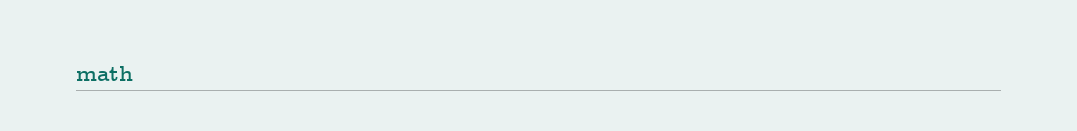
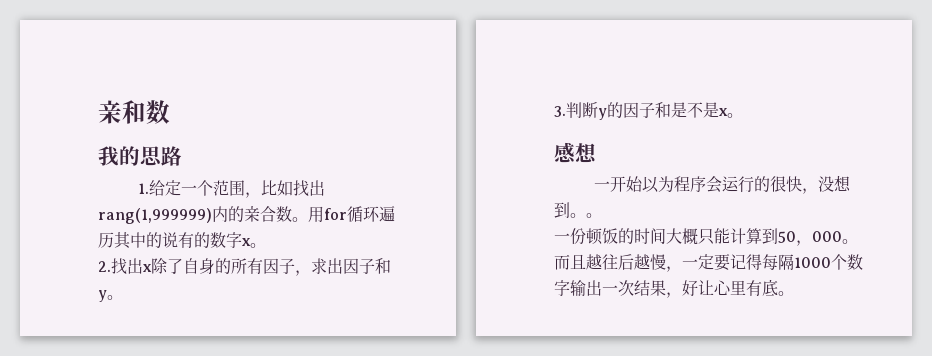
[76,66,133,81] math -> [98,100,170,124] [98,146,182,166] [138,180,326,198] [98,206,395,224] [98,232,266,249] [98,258,391,276] [98,290,123,302] [554,102,743,120] [554,142,597,164] [594,175,852,194] [554,202,602,218] [554,228,858,246] [554,254,863,272] [554,279,794,298] 亲和数 // 我的思路 // 1.给定一个范围，比如找出rang(1,999999)内的亲合数。用for循环遍历其中的说有的数字x。 // 2.找出x除了自身的所有因子，求出因子和y。 // 3.判断y的因子和是不是x。 // 感想 // 一开始以为程序会运行的很快，没想到。。 // 一份顿饭的时间大概只能计算到50，000。而且越往后越慢，一定要记得每隔1000个数字输出一次结果，好让心里有底。

